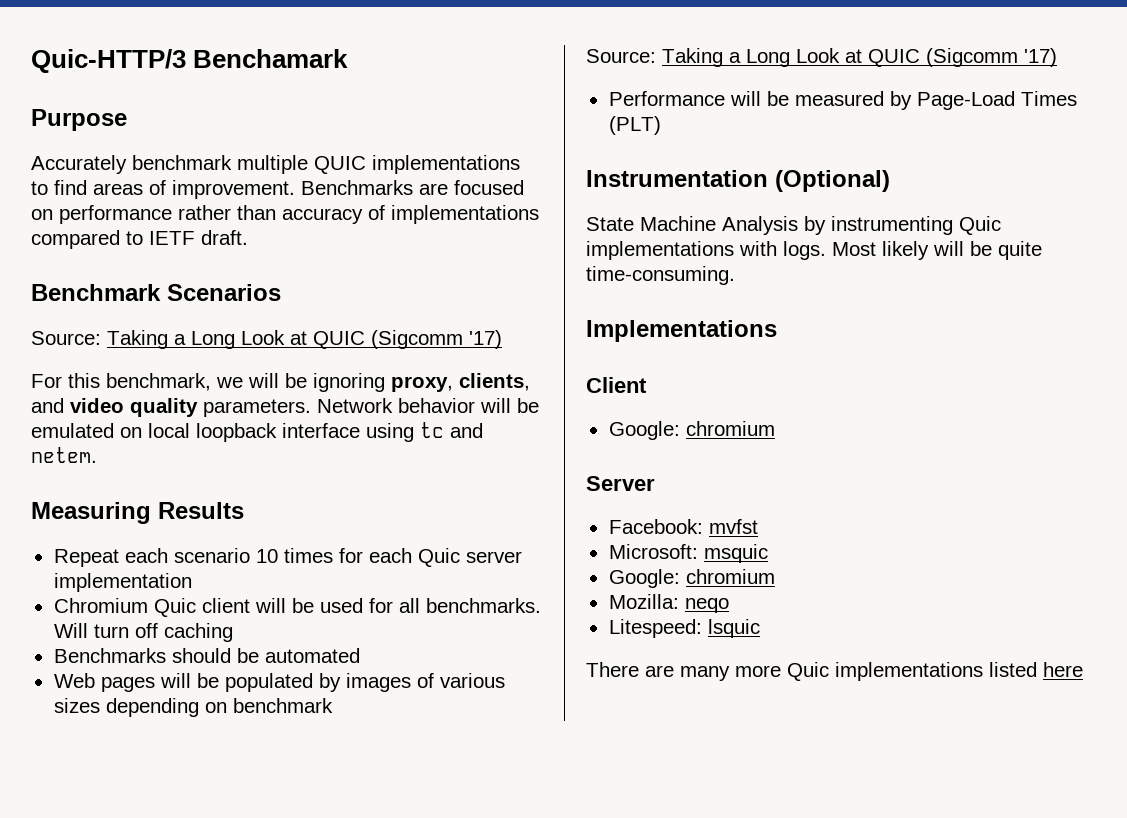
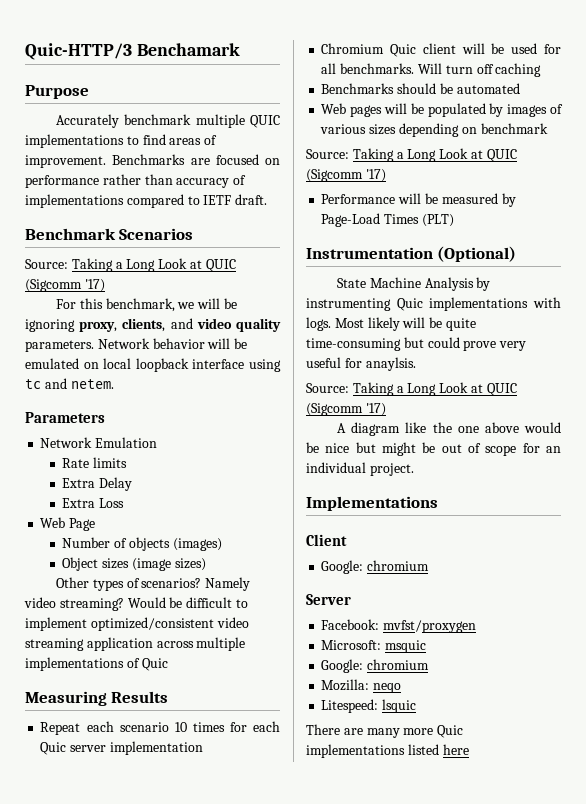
(97, 455) none -> [25,412,105,423] [40,437,158,448] [62,457,128,468] [62,477,133,491] [62,498,125,508] [40,517,96,531] [62,537,222,551] [62,557,206,571] [56,577,251,591] [24,597,248,611] [25,617,249,631] [25,637,246,651] [25,657,168,671] // Parameters // Network Emulation // Rate limits // Extra Delay // Extra Loss // Web Page // Number of objects (images) // Object sizes (image sizes) // Other types of scenarios? Namely video streaming? Would be difficult to implement optimized/consistent video streaming application across multiple implementations of Quic
[586,266,735,285] time-consuming. -> [306,337,527,351] [306,357,416,371] [306,382,517,396] [306,403,386,416] [337,422,561,436] [306,442,561,456] [306,462,414,476] time-consuming but could prove very useful for anaylsis. // Source: Taking a Long Look at QUIC (Sigcomm '17) // A diagram like the one above would be nice but might be out of scope for an individual project.
[708,519,758,534] mvfst -> [383,620,477,633] mvfst/proxygen

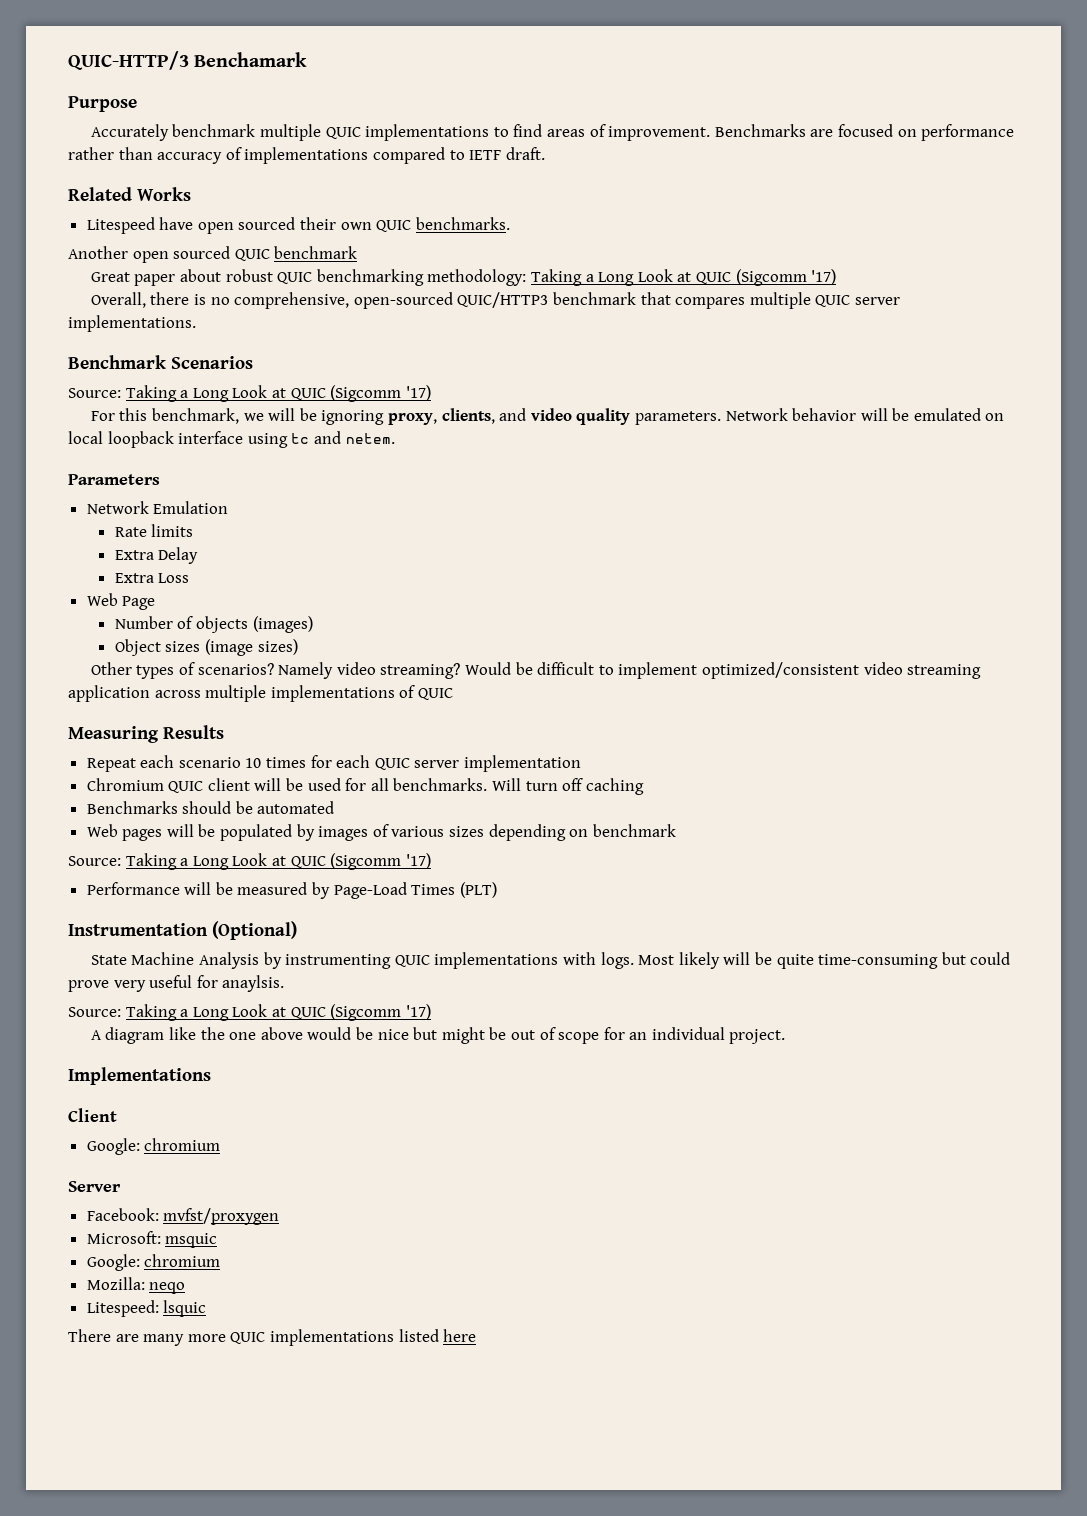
[25,43,132,60] Quic-HTTP/3 -> [68,51,189,70] QUIC-HTTP/3
(268, 199) none -> [68,187,191,201] [86,217,510,234] [68,246,358,263] [90,269,837,286] [90,292,900,309] [68,315,196,332] // Related Works // Litespeed have open sourced their own QUIC benchmarks. // Another open sourced QUIC benchmark // Great paper about robust QUIC benchmarking methodology: Taking a Long Look at QUIC (Sigcomm '17) // Overall, there is no comprehensive, open-sourced QUIC/HTTP3 benchmark that compares multiple QUIC server implementations.
[141,658,168,671] Quic -> [417,688,453,700] QUIC
[40,742,67,755] Quic -> [374,758,410,770] QUIC
[390,44,417,57] Quic -> [168,781,204,793] QUIC
[396,298,423,311] Quic -> [394,955,430,967] QUIC
[437,725,464,738] Quic -> [230,1332,266,1344] QUIC

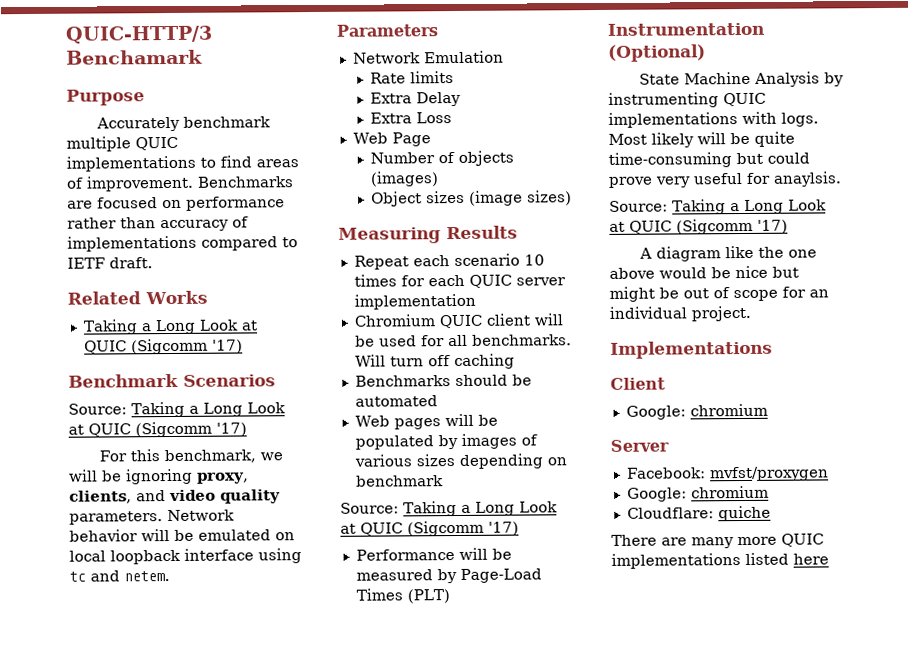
[86,217,510,234] [68,246,358,263] [90,269,837,286] [90,292,900,309] [68,315,196,332] Litespeed have open sourced their own QUIC benchmarks. // Another open sourced QUIC benchmark // Great paper about robust QUIC benchmarking methodology: Taking a Long Look at QUIC (Sigcomm '17) // Overall, there is no comprehensive, open-sourced QUIC/HTTP3 benchmark that compares multiple QUIC server implementations. -> [82,319,258,335] [83,338,243,355] Taking a Long Look at QUIC (Sigcomm '17)
[90,662,982,679] [68,685,453,702] // Other types of scenarios? Namely video streaming? Would be difficult to implement optimized/consistent video streaming application across multiple implementations of QUIC -> (573, 198) none
[86,1231,218,1248] [86,1254,221,1271] [86,1277,186,1294] [86,1300,207,1317] // Microsoft: msquic // Google: chromium // Mozilla: neqo // Litespeed: lsquic -> [626,485,769,502] [626,505,771,522] // Google: chromium // Cloudflare: quiche

